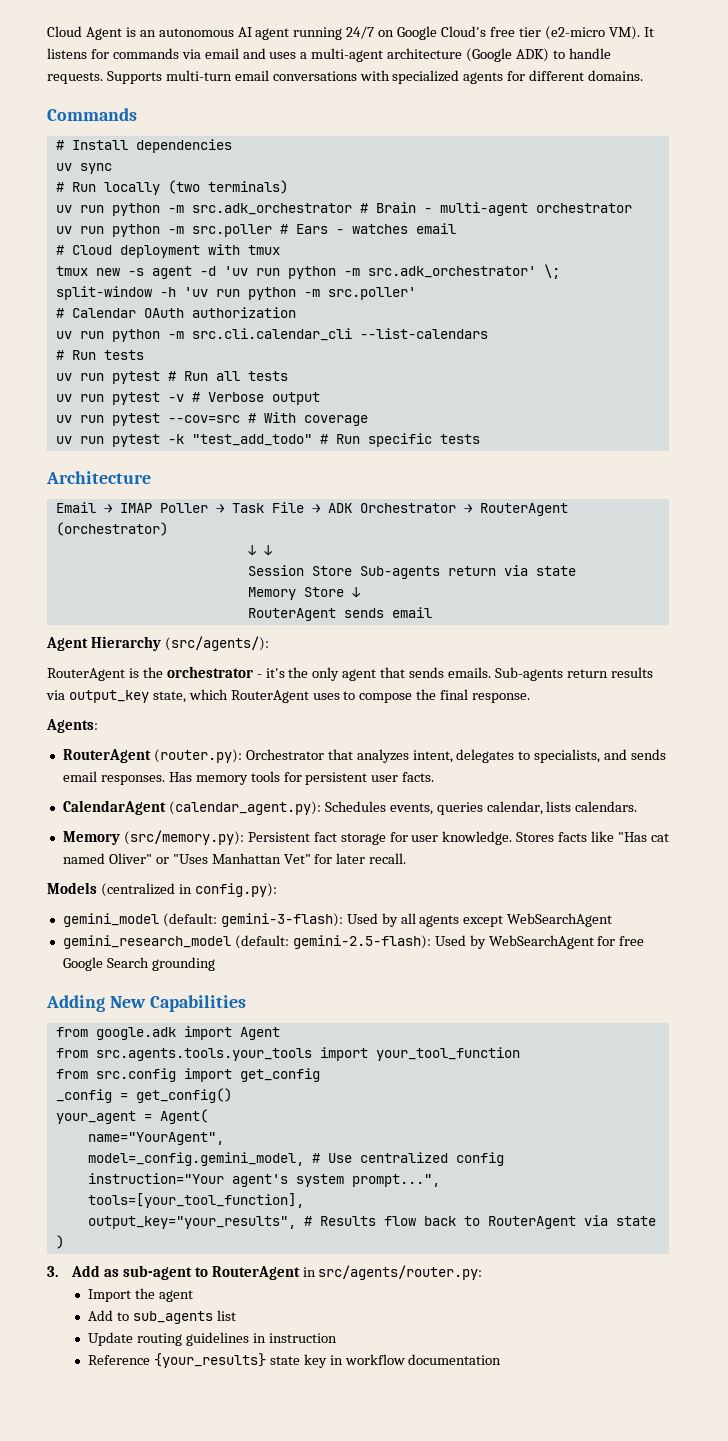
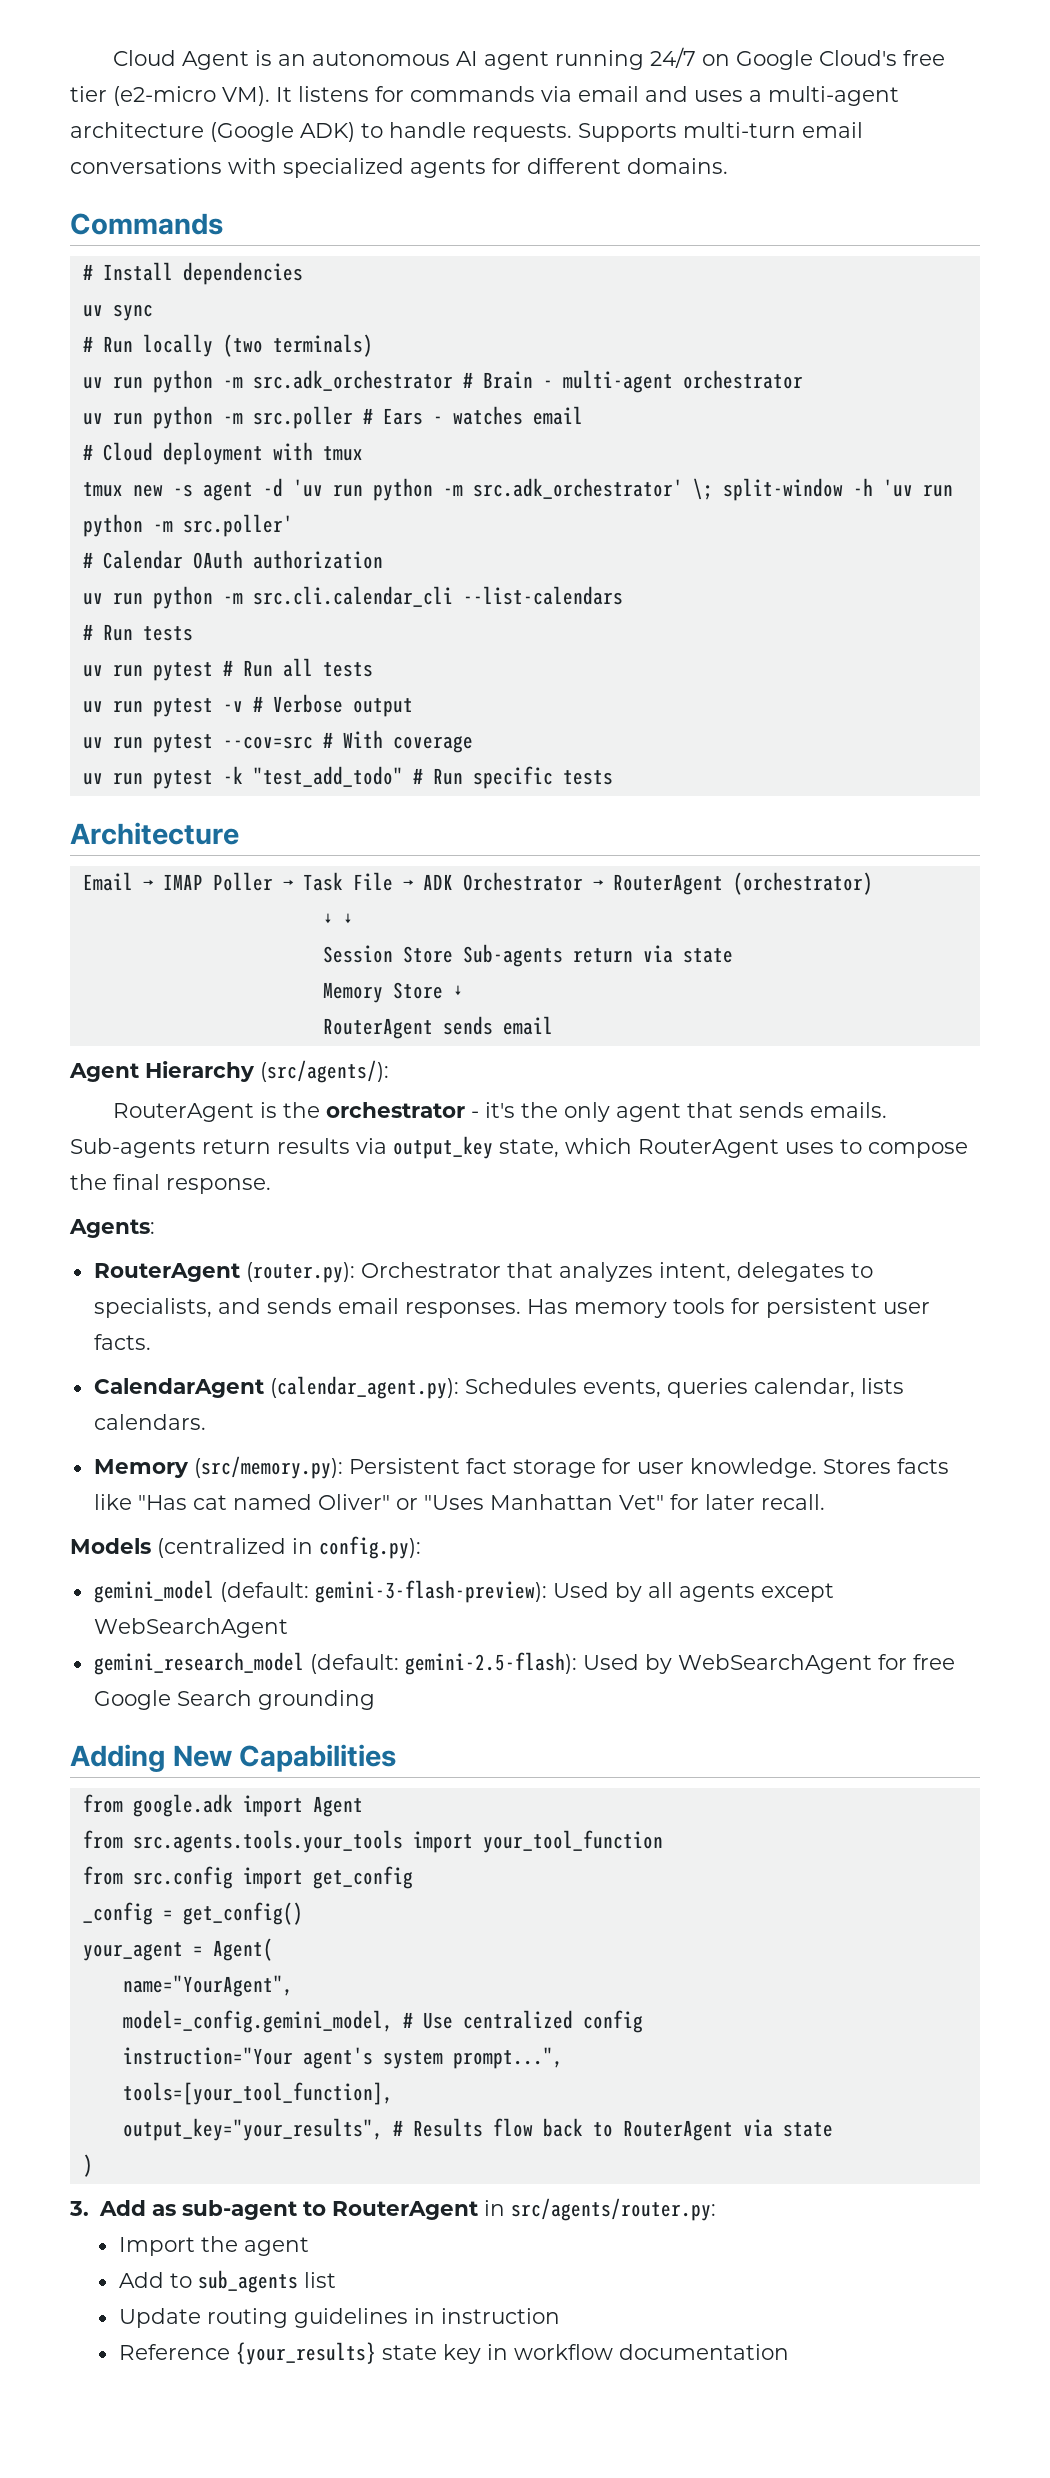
[220,913,343,927] gemini-3-flash): -> [314,1580,547,1603] gemini-3-flash-preview):

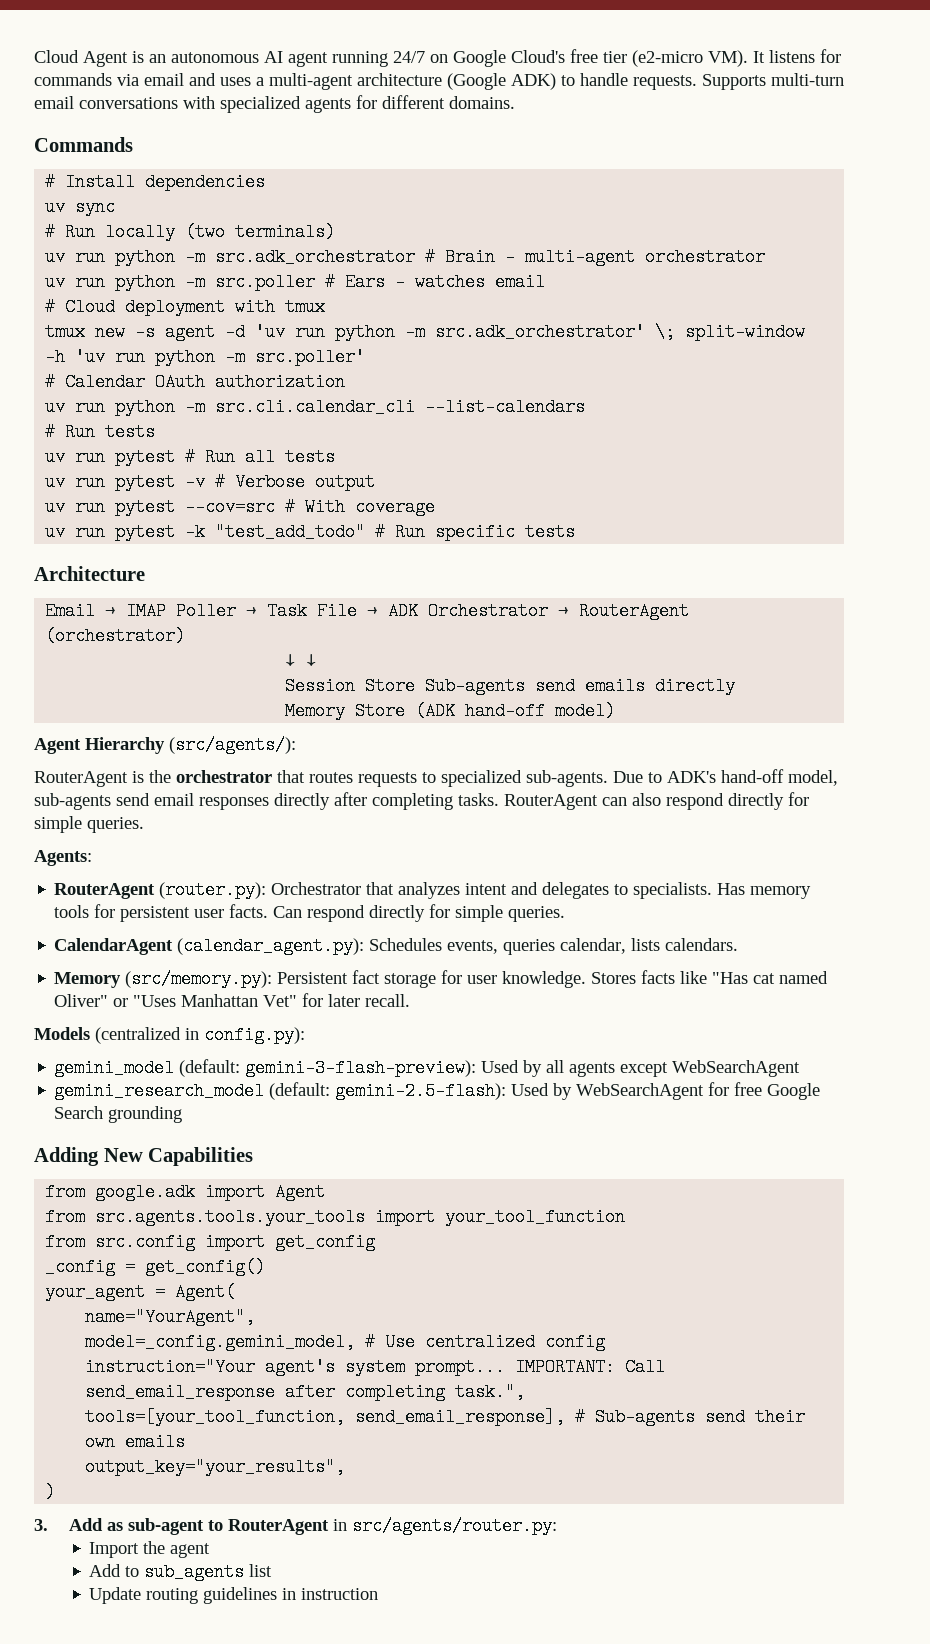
[572,945,733,963] return via state -> [535,677,736,695] send emails directly
[452,985,463,998] [322,1016,553,1039] ↓ // RouterAgent sends email -> [415,702,616,720] (ADK hand-off model)
[471,1102,888,1122] [70,1136,968,1159] [70,1174,271,1194] - it's the only agent that sends emails. Sub-agents return results via output_key state, which RouterAgent uses to compose the final response. -> [277,769,838,787] [34,792,809,810] [34,816,144,833] that routes requests to specialized sub-agents. Due to ADK's hand-off model, sub-agents send email responses directly after completing tasks. RouterAgent can also respond directly for simple queries.
[658,1262,873,1282] [93,1298,521,1318] intent, delegates to specialists, and sends email responses. -> [465,882,713,899] intent and delegates to specialists.
(151, 1342) none -> [273,904,566,922] Can respond directly for simple queries.
[452,2047,563,2069] [122,2082,393,2105] [122,2118,833,2141] prompt...", // tools=[your_tool_function], // output_key="your_results", # Results flow back to RouterAgent via state -> [415,1358,666,1376] [85,1383,526,1401] [85,1408,806,1426] [85,1433,186,1451] [85,1458,346,1476] prompt... IMPORTANT: Call send_email_response after completing task.", // tools=[your_tool_function, send_email_response], # Sub-agents send their own emails // output_key="your_results",
[118,2342,789,2365] // Reference {your_results} state key in workflow documentation -> (379, 1594) none

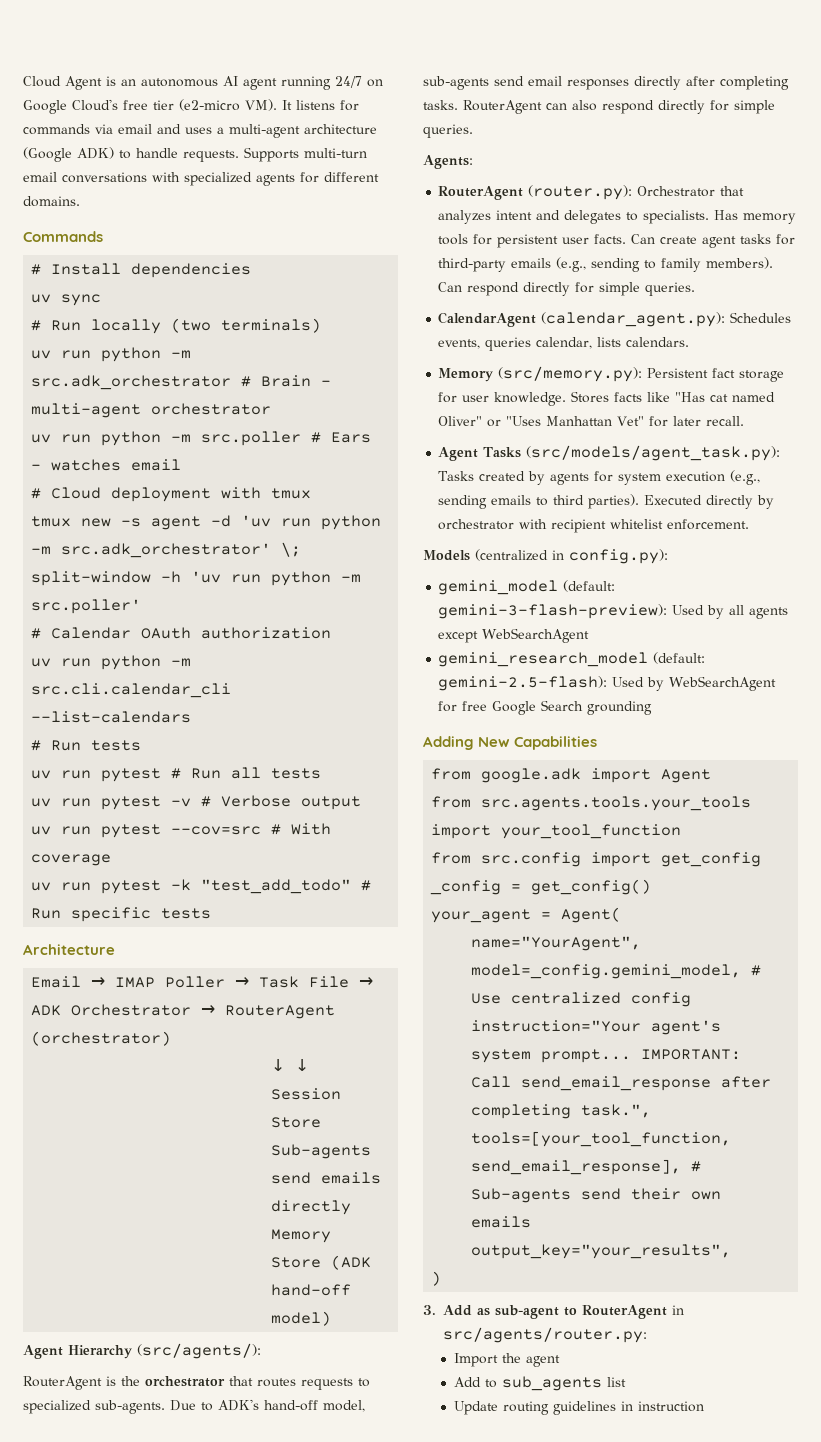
(303, 912) none -> [660,234,796,248] [438,257,774,272] [438,282,463,292] create agent tasks for third-party emails (e.g., sending to family members). Can
(411, 1000) none -> [438,445,781,461] [438,470,761,485] [438,494,775,509] [438,519,750,533] // Agent Tasks (src/models/agent_task.py): Tasks created by agents for system execution (e.g., sending emails to third parties). Executed directly by orchestrator with recipient whitelist enforcement.

